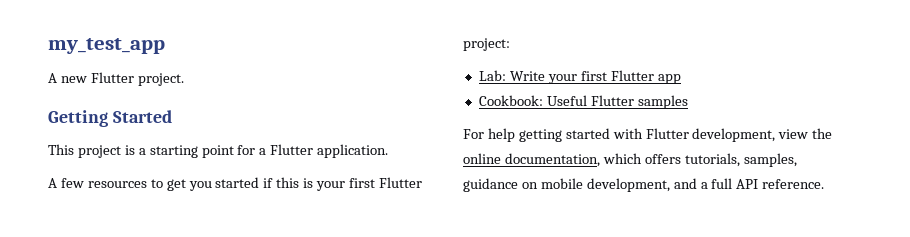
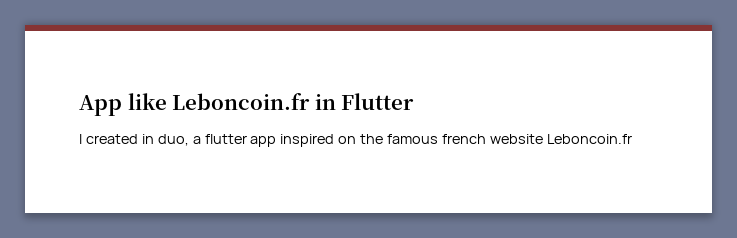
[48,38,165,54] [48,72,184,86] [48,110,172,127] [48,144,389,158] [48,177,422,191] [463,38,510,51] [478,70,681,84] [478,95,688,109] [463,128,833,142] [463,153,797,167] [463,178,825,192] my_test_app // A new Flutter project. // Getting Started // This project is a starting point for a Flutter application. // A few resources to get you started if this is your first Flutter project: // Lab: Write your first Flutter app // Cookbook: Useful Flutter samples // For help getting started with Flutter development, view the online documentation, which offers tutorials, samples, guidance on mobile development, and a full API reference. -> [79,93,415,116] [79,134,632,147] App like Leboncoin.fr in Flutter // I created in duo, a flutter app inspired on the famous french website Leboncoin.fr

